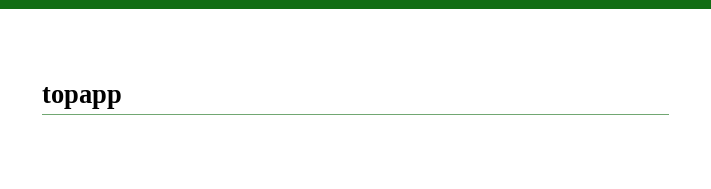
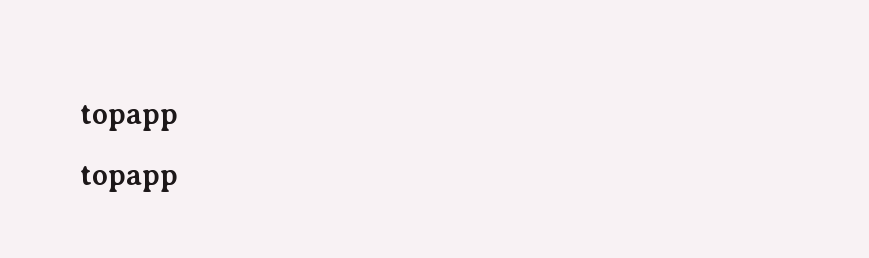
[42,87,122,109] topapp -> [80,105,178,131] [80,166,178,192] topapp // topapp

